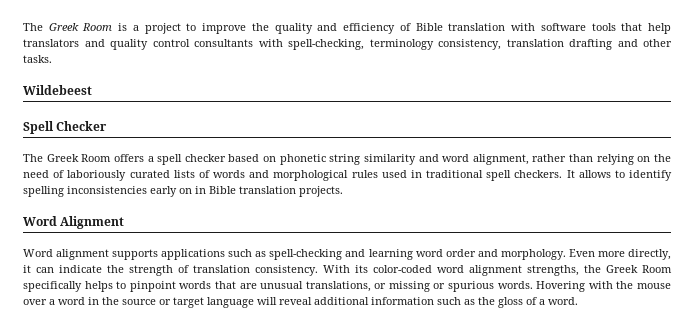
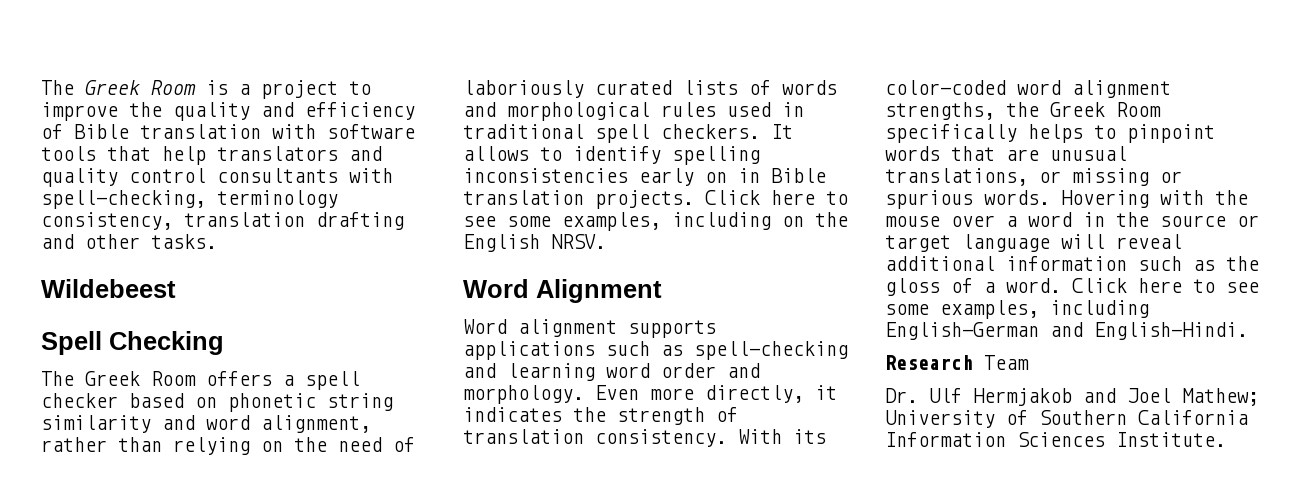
[56,121,108,131] Checker -> [109,331,224,355] Checking
(343, 191) none -> [705,190,848,205] [463,212,848,231] [463,234,606,252] Click here to see some examples, including on the English NRSV.
[36,265,102,273] can indicate -> [463,407,562,422] indicates
(578, 301) none -> [1072,278,1259,293] [885,300,1149,319] [885,322,1248,340] [885,355,1029,370] [885,388,1259,406] [885,410,1248,428] [885,432,1226,447] Click here to see some examples, including English-German and English-Hindi. // Research Team // Dr. Ulf Hermjakob and Joel Mathew; University of Southern California Information Sciences Institute.

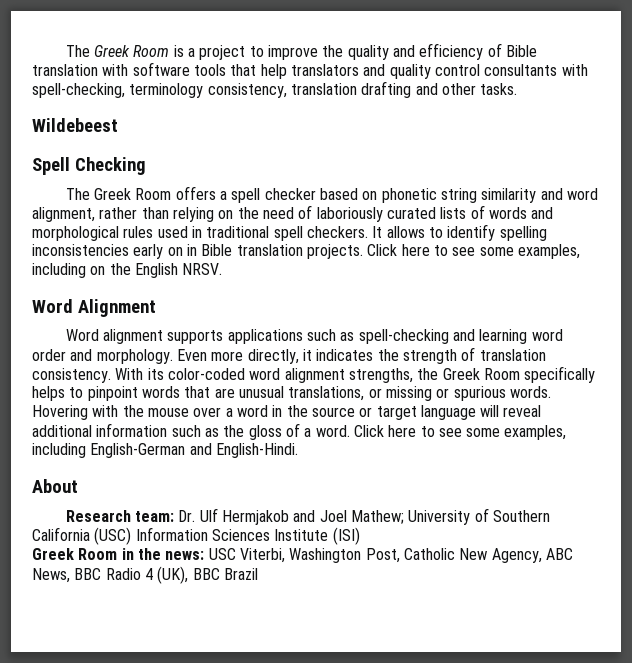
(1248, 331) none -> [32,479,78,493] // About
[984,355,1029,370] Team // -> [135,511,175,522] team:
(1248, 417) none -> [94,527,132,545] (USC)
[1116,432,1226,447] Institute. -> [274,527,360,545] [32,548,573,563] [32,566,258,584] Institute (ISI) // Greek Room in the news: USC Viterbi, Washington Post, Catholic New Agency, ABC News, BBC Radio 4 (UK), BBC Brazil

